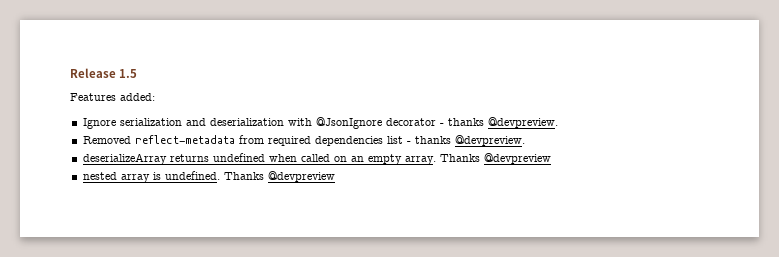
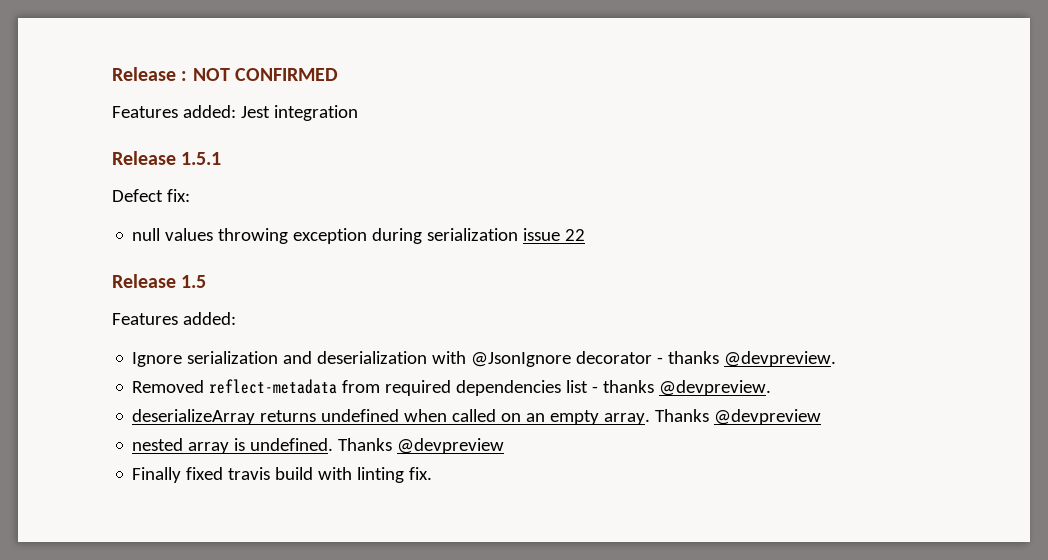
[70,68,116,78] Release -> [112,67,339,81] [112,105,358,121] [112,151,222,165] [112,189,190,202] [132,228,586,244] [112,274,176,288] Release : NOT CONFIRMED // Features added: Jest integration // Release 1.5.1 // Defect fix: // null values throwing exception during serialization issue 22 // Release
(335, 176) none -> [132,467,433,483] // Finally fixed travis build with linting fix.

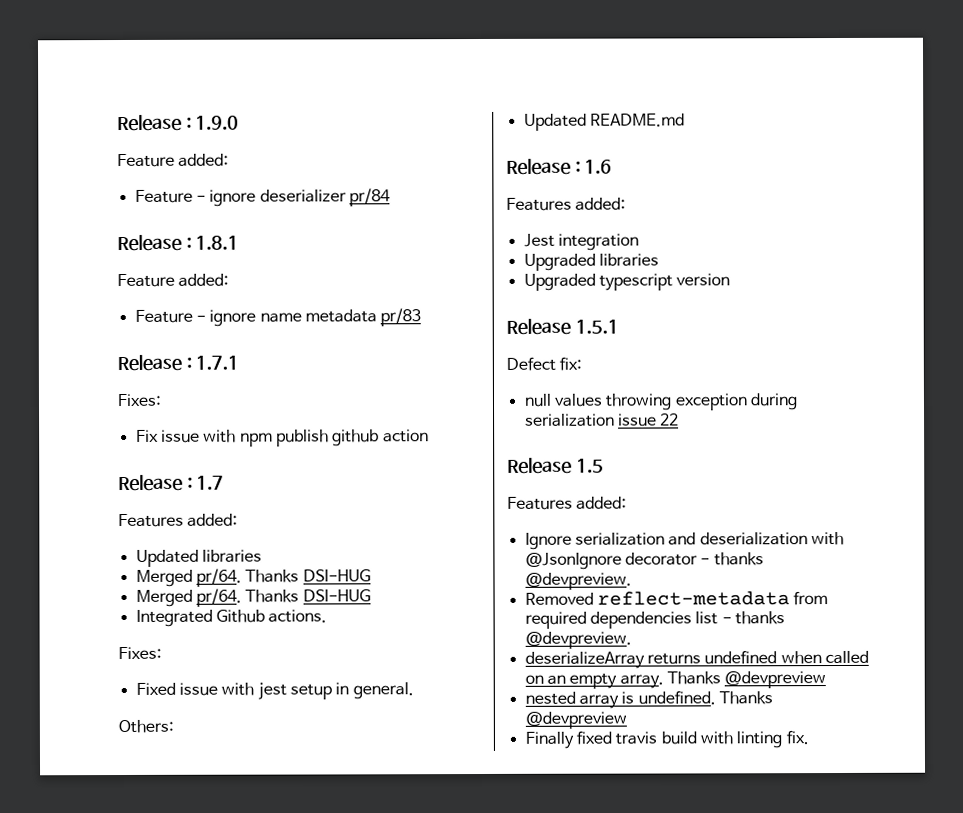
[112,67,339,81] [112,105,358,121] Release : NOT CONFIRMED // Features added: Jest integration -> [117,114,240,132] [117,153,230,168] [134,188,391,207] [117,234,240,252] [117,273,230,288] [134,308,422,327] [117,354,240,372] [117,393,161,407] [135,429,429,447] [118,474,225,492] [118,513,239,528] [135,549,262,567] [135,568,371,587] [135,588,371,607] [135,609,328,627] [118,646,162,660] [135,682,414,700] [118,719,174,734] [523,113,685,131] [506,158,613,175] [506,197,627,211] [523,233,639,251] [523,253,659,271] [523,273,731,291] Release : 1.9.0 // Feature added: // Feature - ignore deserializer pr/84 // Release : 1.8.1 // Feature added: // Feature - ignore name metadata pr/83 // Release : 1.7.1 // Fixes: // Fix issue with npm publish github action // Release : 1.7 // Features added: // Updated libraries // Merged pr/64. Thanks DSI-HUG // Merged pr/64. Thanks DSI-HUG // Integrated Github actions. // Fixes: // Fixed issue with jest setup in general. // Others: // Updated README.md // Release : 1.6 // Features added: // Jest integration // Upgraded libraries // Upgraded typescript version

